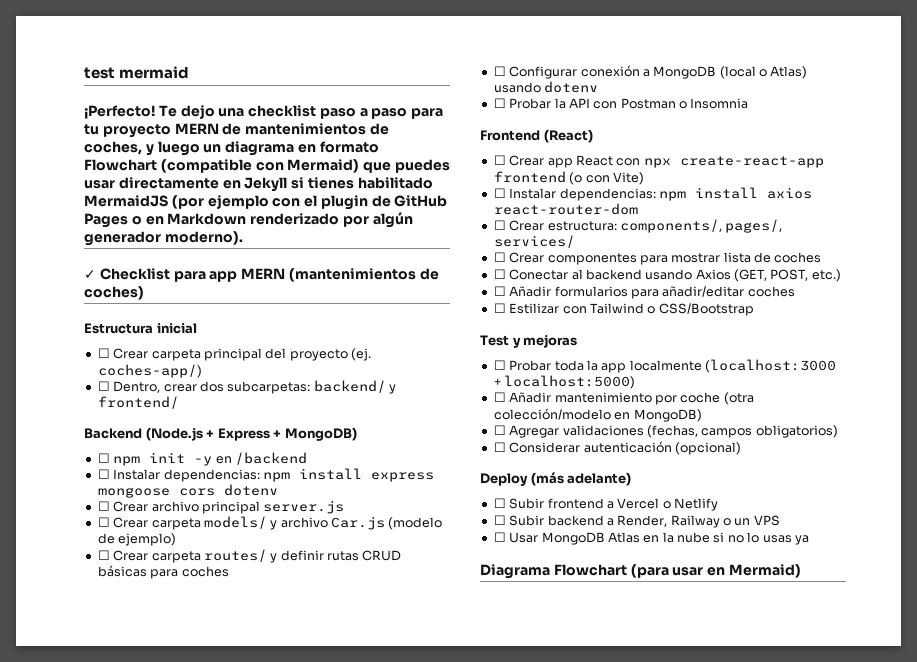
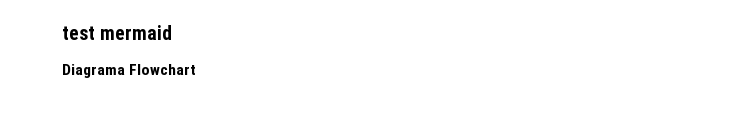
[84,105,444,119] [84,123,389,138] [84,141,379,156] [84,159,450,173] [84,177,433,192] [84,195,448,210] [84,212,413,228] [84,231,243,246] [84,268,439,282] [84,286,144,300] [84,323,197,334] [97,348,371,361] [97,364,202,378] [97,380,396,394] [97,396,179,409] [84,427,357,441] [97,452,307,466] [97,468,434,482] [97,484,278,498] [97,500,345,514] [97,516,443,530] [97,533,177,546] [97,549,402,563] [97,565,229,579] [493,65,808,79] [493,81,599,93] [493,98,749,109] [480,129,593,143] [493,155,824,168] [493,171,644,185] [493,187,812,201] [493,203,638,215] [493,219,783,233] [493,235,575,248] [493,252,822,265] [493,269,841,282] [493,286,795,299] [493,303,754,316] [480,334,578,348] [493,359,836,373] [493,375,636,389] [493,392,754,405] [493,408,702,422] [493,425,838,438] [493,441,741,455] [480,472,632,486] [493,498,718,511] [493,515,780,528] [493,532,809,545] [480,564,801,579] ¡Perfecto! Te dejo una checklist paso a paso para tu proyecto MERN de mantenimientos de coches, y luego un diagrama en formato Flowchart (compatible con Mermaid) que puedes usar directamente en Jekyll si tienes habilitado MermaidJS (por ejemplo con el plugin de GitHub Pages o en Markdown renderizado por algún generador moderno). // ✓ Checklist para app MERN (mantenimientos de coches) // Estructura inicial // ☐ Crear carpeta principal del proyecto (ej. coches-app/) // ☐ Dentro, crear dos subcarpetas: backend/ y frontend/ // Backend (Node.js + Express + MongoDB) // ☐ npm init -y en /backend // ☐ Instalar dependencias: npm install express mongoose cors dotenv // ☐ Crear archivo principal server.js // ☐ Crear carpeta models/ y archivo Car.js (modelo de ejemplo) // ☐ Crear carpeta routes/ y definir rutas CRUD básicas para coches // ☐ Configurar conexión a MongoDB (local o Atlas) usando dotenv // ☐ Probar la API con Postman o Insomnia // Frontend (React) // ☐ Crear app React con npx create-react-app frontend (o con Vite) // ☐ Instalar dependencias: npm install axios react-router-dom // ☐ Crear estructura: components/, pages/, services/ // ☐ Crear componentes para mostrar lista de coches // ☐ Conectar al backend usando Axios (GET, POST, etc.) // ☐ Añadir formularios para añadir/editar coches // ☐ Estilizar con Tailwind o CSS/Bootstrap // Test y mejoras // ☐ Probar toda la app localmente (localhost:3000 + localhost:5000) // ☐ Añadir mantenimiento por coche (otra colección/modelo en MongoDB) // ☐ Agregar validaciones (fechas, campos obligatorios) // ☐ Considerar autenticación (opcional) // Deploy (más adelante) // ☐ Subir frontend a Vercel o Netlify // ☐ Subir backend a Render, Railway o un VPS // ☐ Usar MongoDB Atlas en la nube si no lo usas ya // Diagrama Flowchart (para usar en Mermaid) -> [62,64,197,78] Diagrama Flowchart

